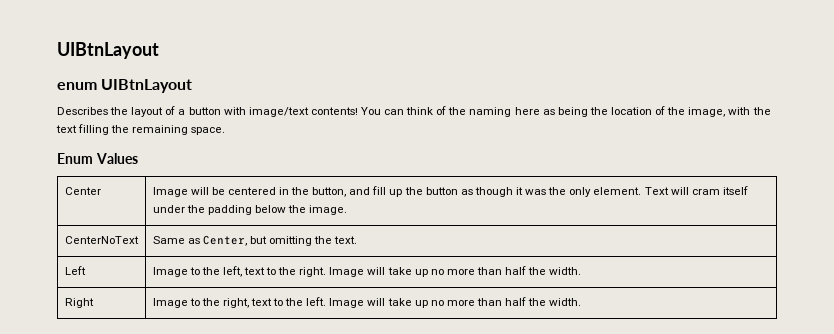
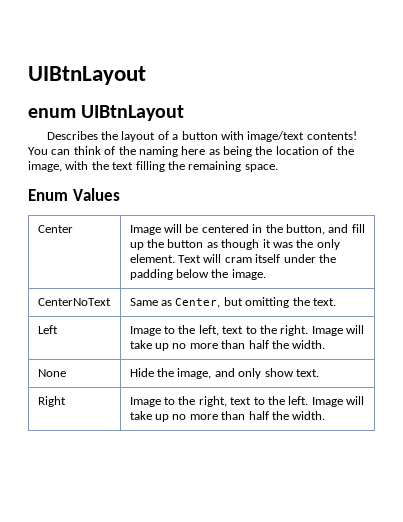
(582, 271) none -> [37,369,66,377] [129,368,319,379] // None | Hide the image, and only show text.

